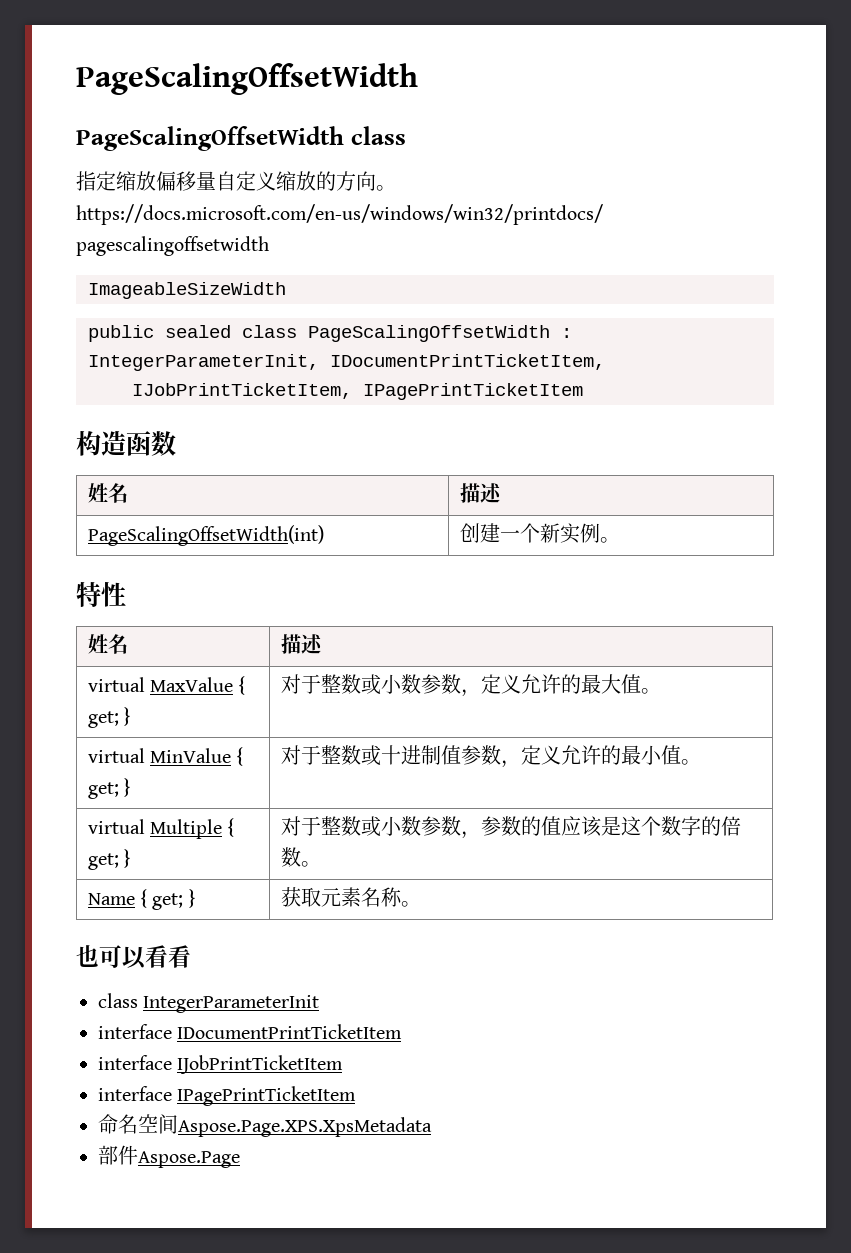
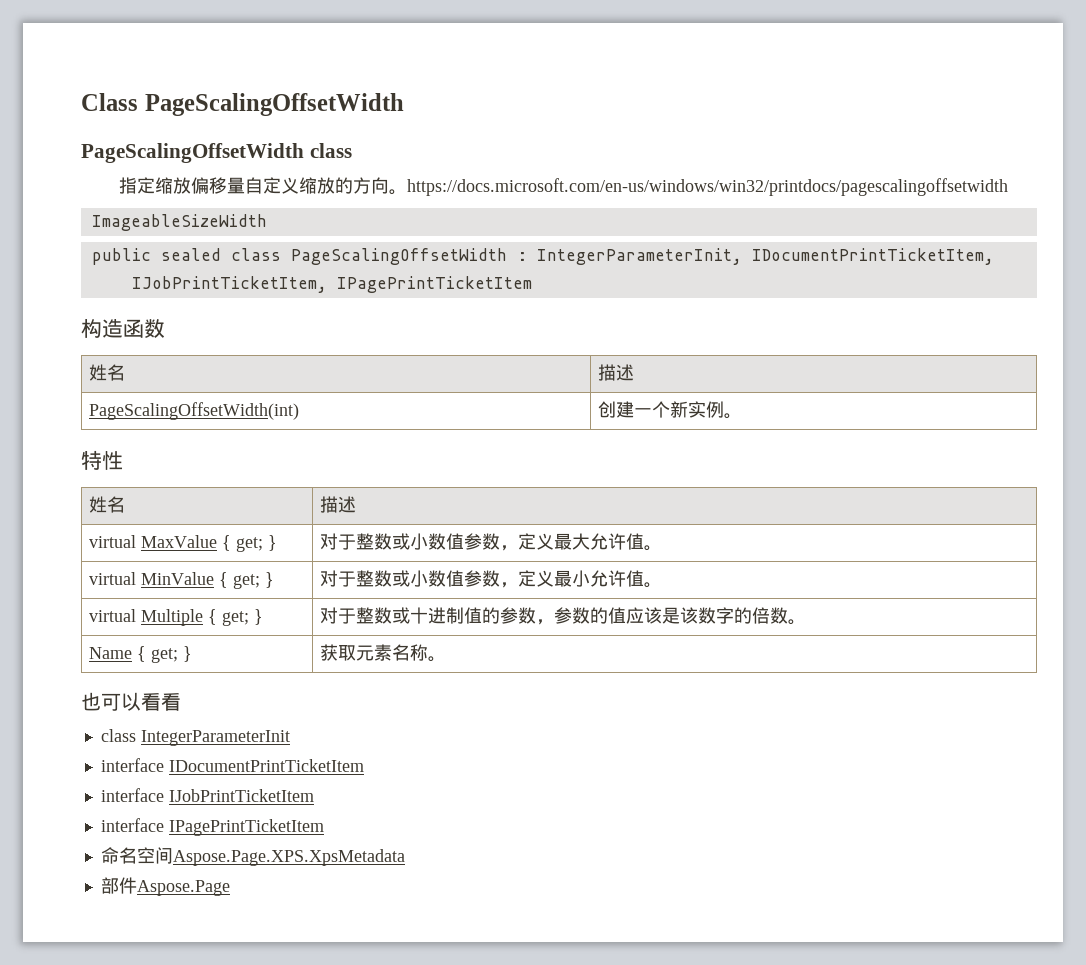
(76, 79) none -> [81,93,138,111] Class
[420,674,621,697] 参数，定义允许的最大 -> [445,533,626,551] 值参数，定义最大允许
[380,745,662,768] 十进制值参数，定义允许的最小 -> [409,570,626,588] 小数值参数，定义最小允许
[380,816,421,836] 小数 -> [409,607,500,624] 十进制值的
[620,816,661,836] 这个 -> [679,607,698,624] 该

